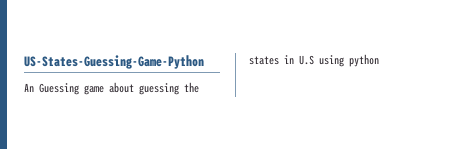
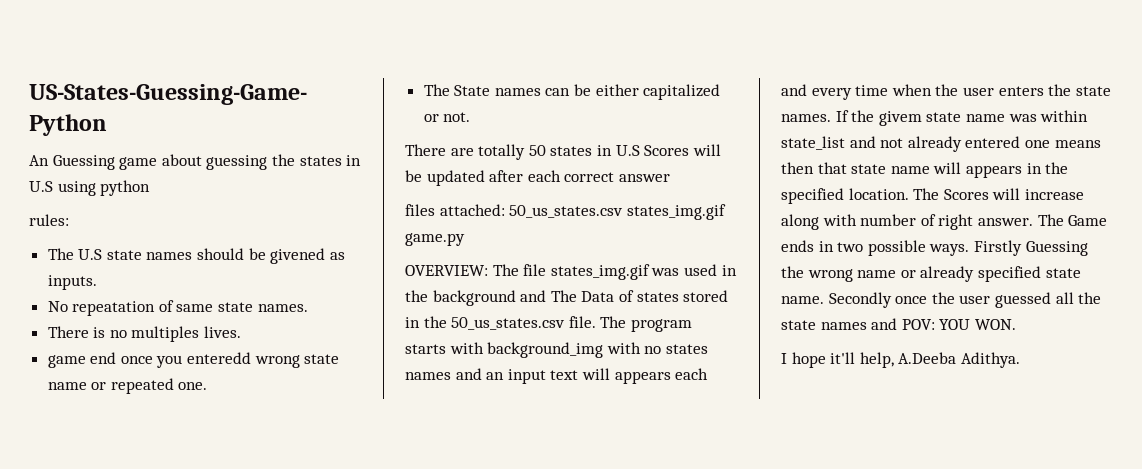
(379, 60) none -> [29,214,69,226] [47,248,345,264] [47,275,97,290] [47,300,308,316] [47,326,242,342] [47,352,340,368] [47,378,208,394] [423,84,721,100] [423,112,471,122] [405,144,721,160] [405,170,670,186] [405,204,726,220] [405,233,465,246] [405,264,737,280] [405,290,729,306] [405,316,692,332] [405,342,708,358] [405,368,709,384] [781,84,1111,100] [781,110,1089,126] [781,136,1101,152] [781,162,1069,178] [781,188,1084,204] [781,214,1108,230] [781,240,1088,256] [781,266,1081,282] [781,292,1102,308] [781,318,1016,330] [781,352,1020,368] // rules: // The U.S state names should be givened as inputs. // No repeatation of same state names. // There is no multiples lives. // game end once you enteredd wrong state name or repeated one. // The State names can be either capitalized or not. // There are totally 50 states in U.S Scores will be updated after each correct answer // files attached: 50_us_states.csv states_img.gif game.py // OVERVIEW: The file states_img.gif was used in the background and The Data of states stored in the 50_us_states.csv file. The program starts with background_img with no states names and an input text will appears each and every time when the user enters the state names. If the givem state name was within state_list and not already entered one means then that state name will appears in the specified location. The Scores will increase along with number of right answer. The Game ends in two possible ways. Firstly Guessing the wrong name or already specified state name. Secondly once the user guessed all the state names and POV: YOU WON. // I hope it'll help, A.Deeba Adithya.

